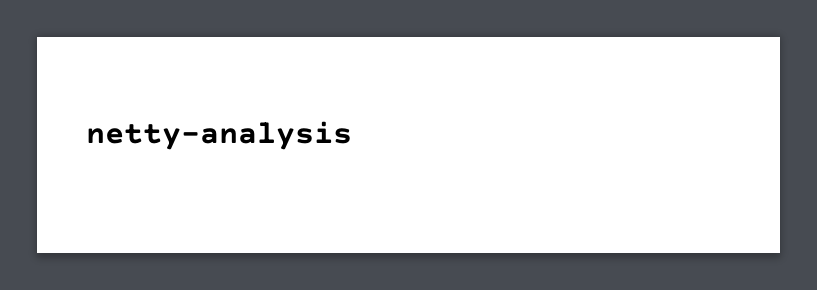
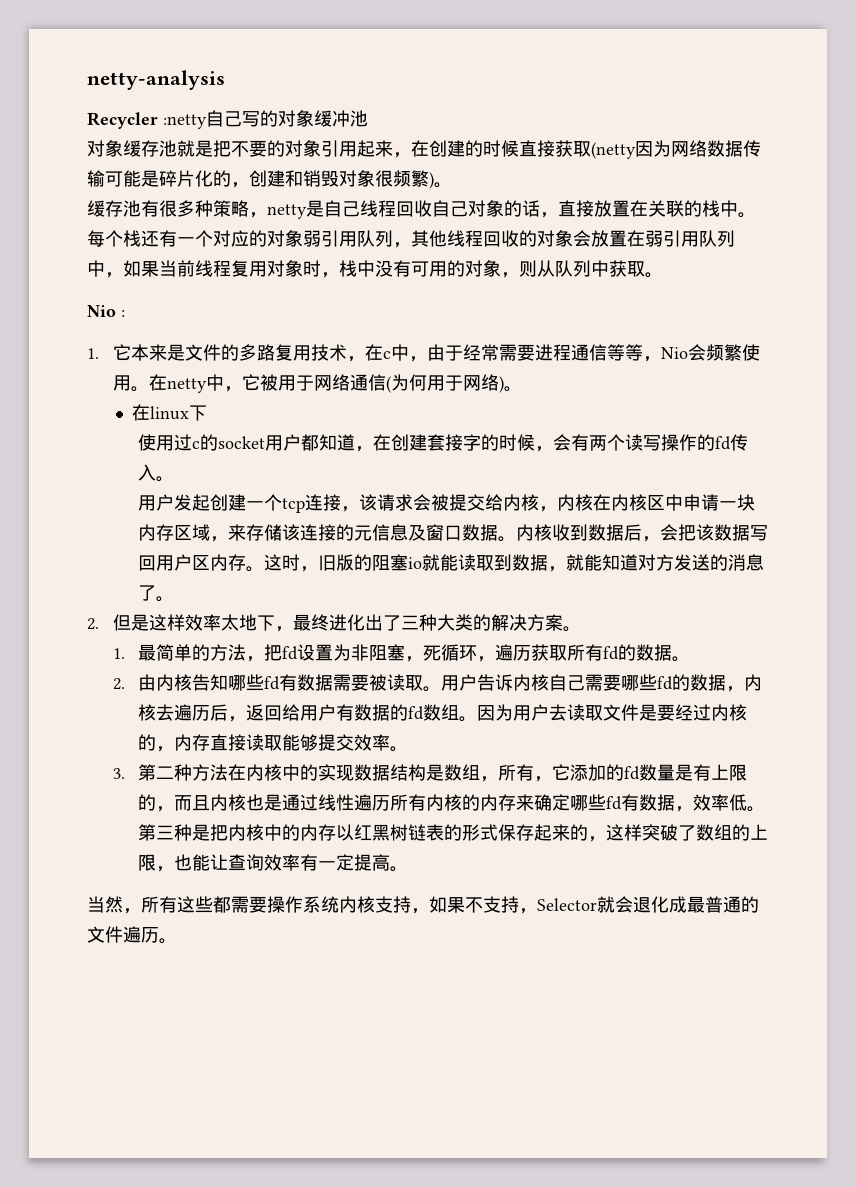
(352, 135) none -> [87,110,368,129] [87,140,761,159] [87,170,452,189] [87,200,756,219] [87,230,735,248] [87,260,663,278] [87,305,125,317] [87,344,760,362] [112,374,522,393] [132,404,208,421] [138,434,749,452] [138,464,175,482] [138,494,756,513] [138,524,769,542] [138,554,765,572] [138,585,175,602] [87,614,581,632] [112,644,691,662] [112,674,763,692] [138,704,748,722] [138,734,409,752] [112,764,748,782] [138,794,766,812] [138,824,769,842] [138,854,409,872] [87,896,759,914] [87,926,177,944] // Recycler :netty自己写的对象缓冲池 // 对象缓存池就是把不要的对象引用起来，在创建的时候直接获取(netty因为网络数据传输可能是碎片化的，创建和销毁对象很频繁)。 // 缓存池有很多种策略，netty是自己线程回收自己对象的话，直接放置在关联的栈中。每个栈还有一个对应的对象弱引用队列，其他线程回收的对象会放置在弱引用队列中，如果当前线程复用对象时，栈中没有可用的对象，则从队列中获取。 // Nio : // 1.它本来是文件的多路复用技术，在c中，由于经常需要进程通信等等，Nio会频繁使用。在netty中，它被用于网络通信(为何用于网络)。 // 在linux下 // 使用过c的socket用户都知道，在创建套接字的时候，会有两个读写操作的fd传入。 // 用户发起创建一个tcp连接，该请求会被提交给内核，内核在内核区中申请一块内存区域，来存储该连接的元信息及窗口数据。内核收到数据后，会把该数据写回用户区内存。这时，旧版的阻塞io就能读取到数据，就能知道对方发送的消息了。 // 2.但是这样效率太地下，最终进化出了三种大类的解决方案。 // 1.最简单的方法，把fd设置为非阻塞，死循环，遍历获取所有fd的数据。 // 2.由内核告知哪些fd有数据需要被读取。用户告诉内核自己需要哪些fd的数据，内核去遍历后，返回给用户有数据的fd数组。因为用户去读取文件是要经过内核的，内存直接读取能够提交效率。 // 3.第二种方法在内核中的实现数据结构是数组，所有，它添加的fd数量是有上限的，而且内核也是通过线性遍历所有内核的内存来确定哪些fd有数据，效率低。第三种是把内核中的内存以红黑树链表的形式保存起来的，这样突破了数组的上限，也能让查询效率有一定提高。 // 当然，所有这些都需要操作系统内核支持，如果不支持，Selector就会退化成最普通的文件遍历。

